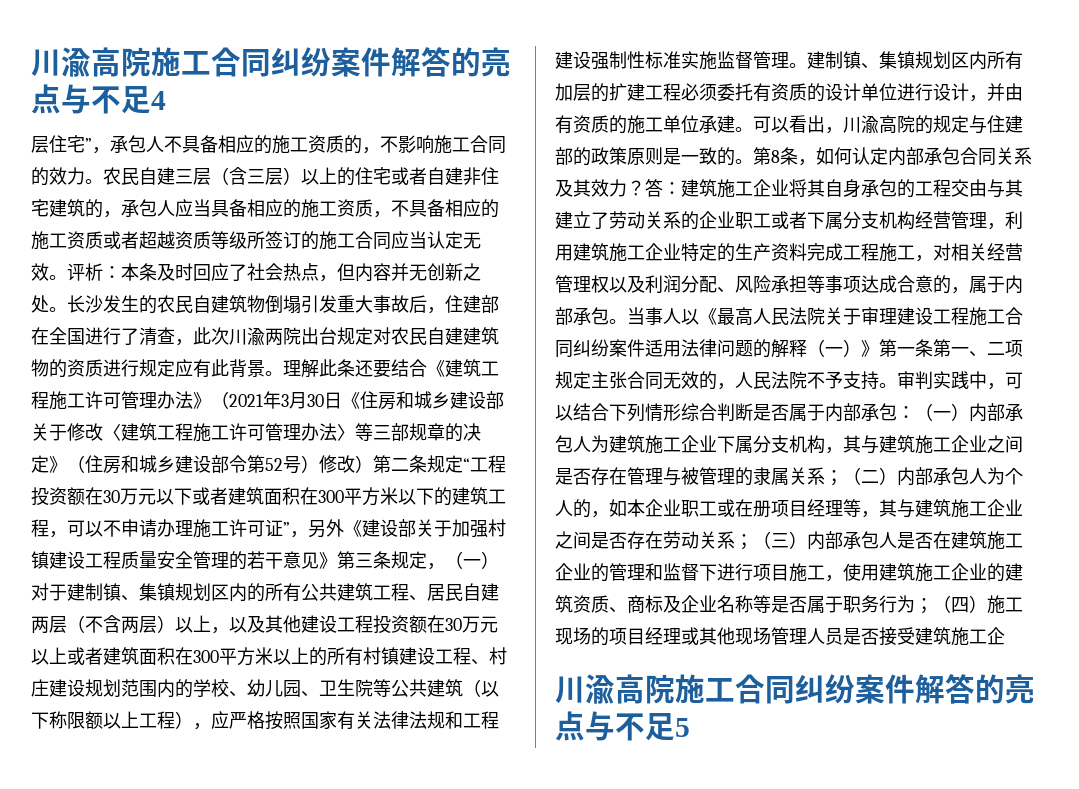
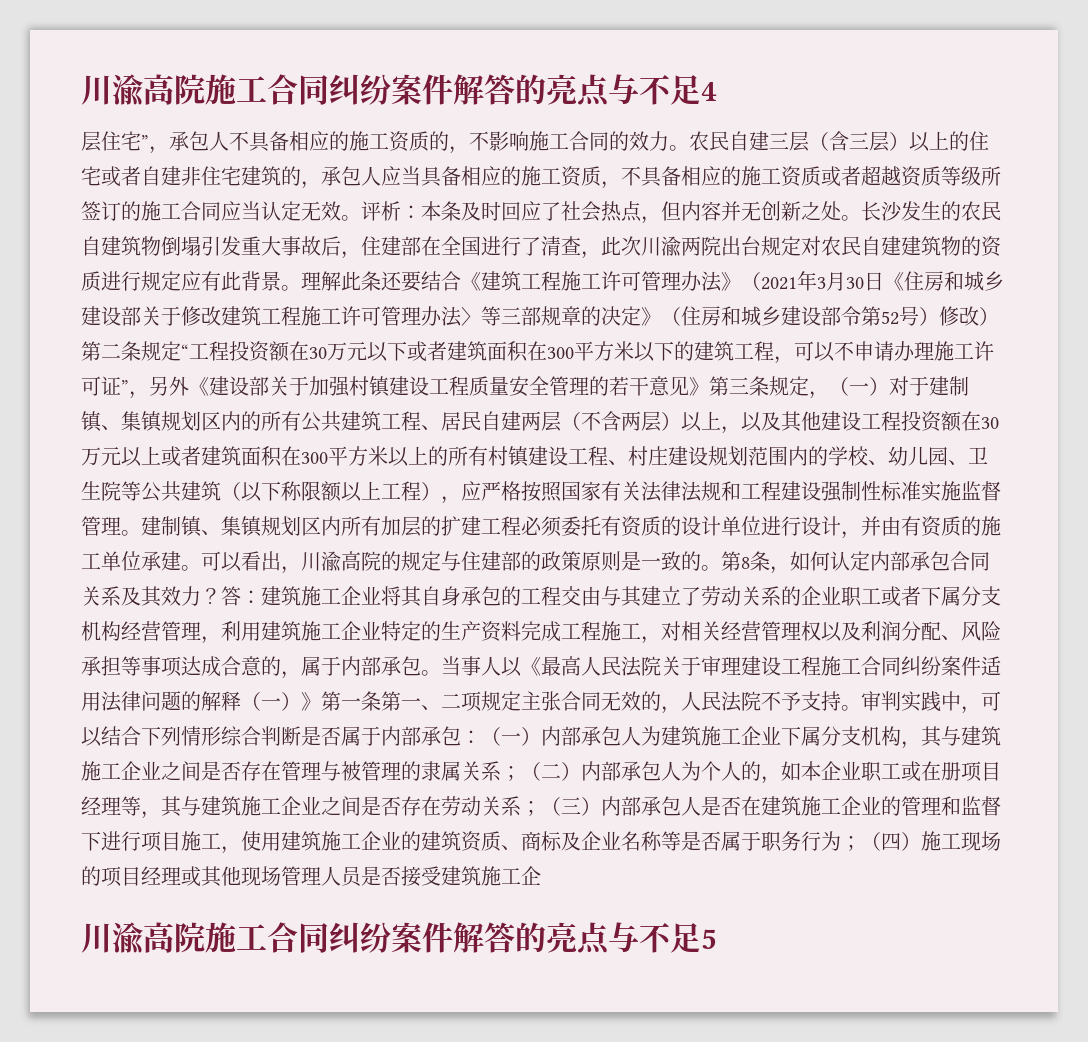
[103,424,121,441] 〈 -> (221, 316) none

